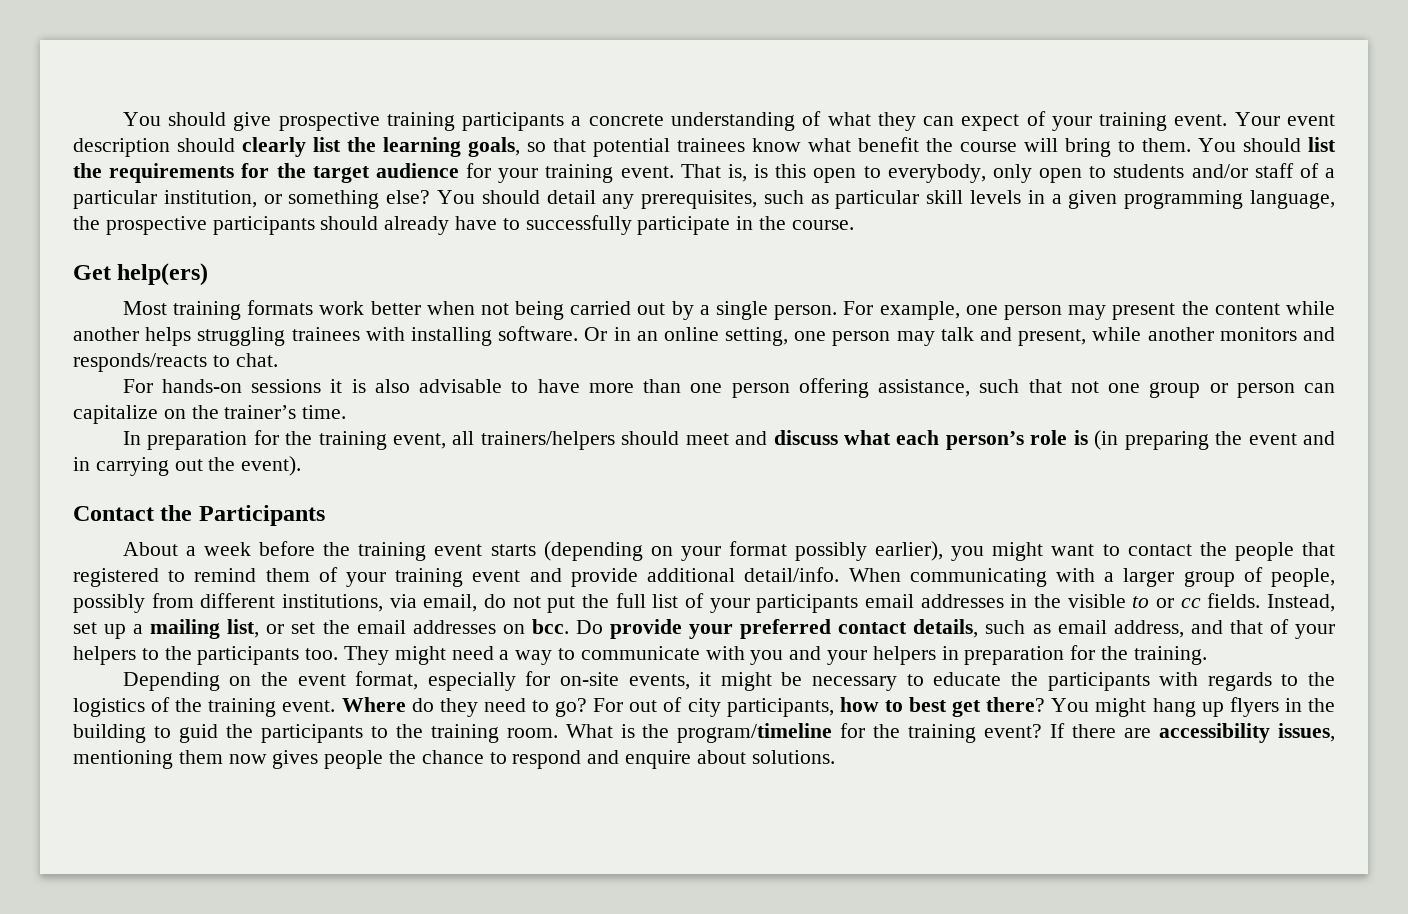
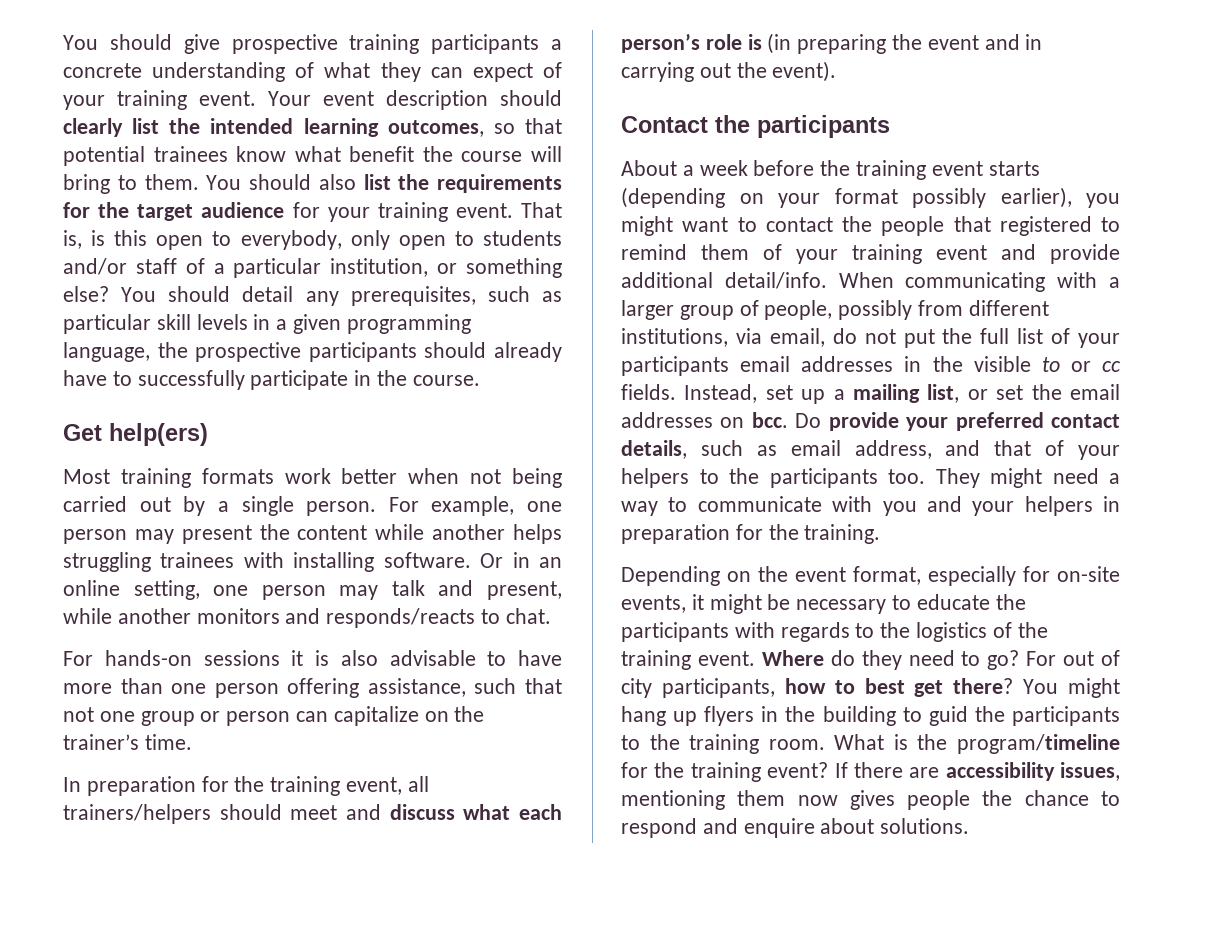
[383,137,520,157] learning goals, -> [210,118,484,137] intended learning outcomes,
(1301, 145) none -> [318,174,356,190] also
[198,505,325,526] Participants -> [757,115,890,138] participants

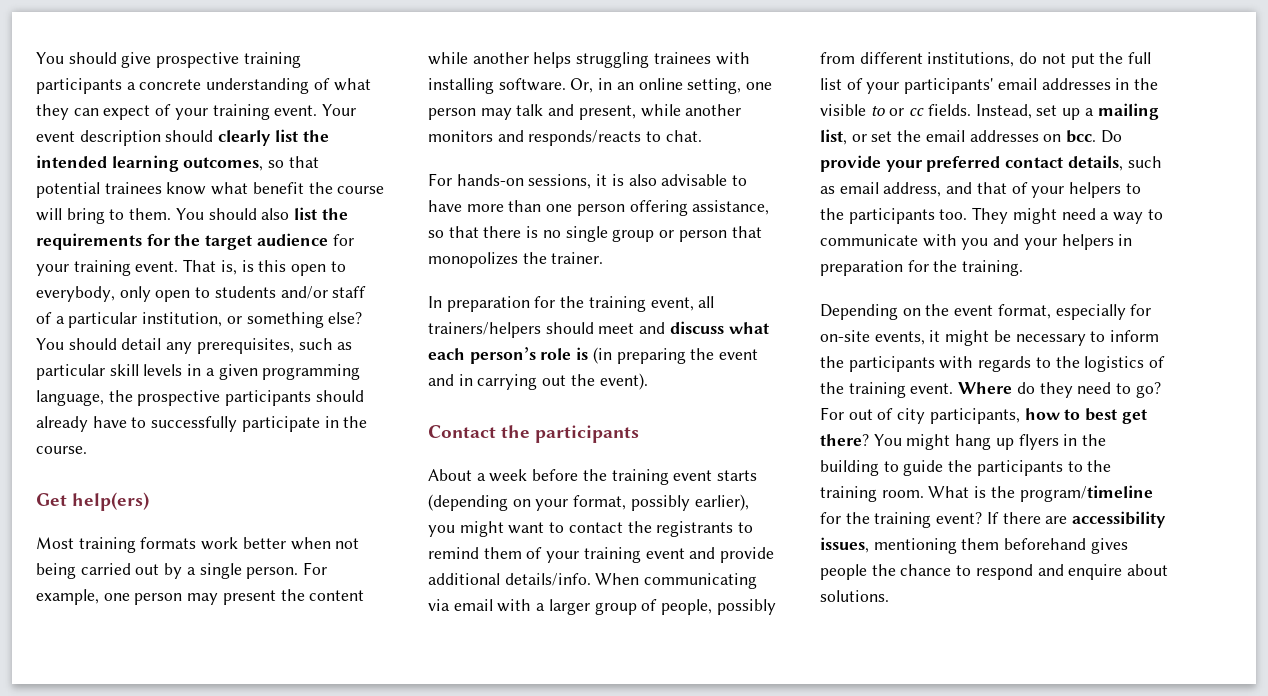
[480,553,504,568] Or -> [570,78,594,93] Or,
[203,650,280,666] sessions -> [528,174,592,189] sessions,
[474,678,562,694] [63,706,485,726] [63,734,192,750] such that not one group or person can capitalize on the trainer’s time. -> [428,226,762,242] [428,252,604,268] so that there is no single group or person that monopolizes the trainer.
[834,188,898,204] format -> [573,495,627,510] format,
[881,216,1092,236] people that registered -> [656,521,734,537] registrants
[724,272,827,289] detail/info. -> [504,573,591,586] details/info.
(1046, 282) none -> [428,599,493,611] via email
[735,328,825,347] via email, -> (1015, 59) none
[621,356,729,376] participants -> [904,78,994,94] participants'
[916,594,990,610] educate -> [1110,330,1160,342] inform
[928,706,968,726] guid -> [903,460,944,476] guide
[797,795,838,806] now -> [1004,538,1087,550] beforehand

